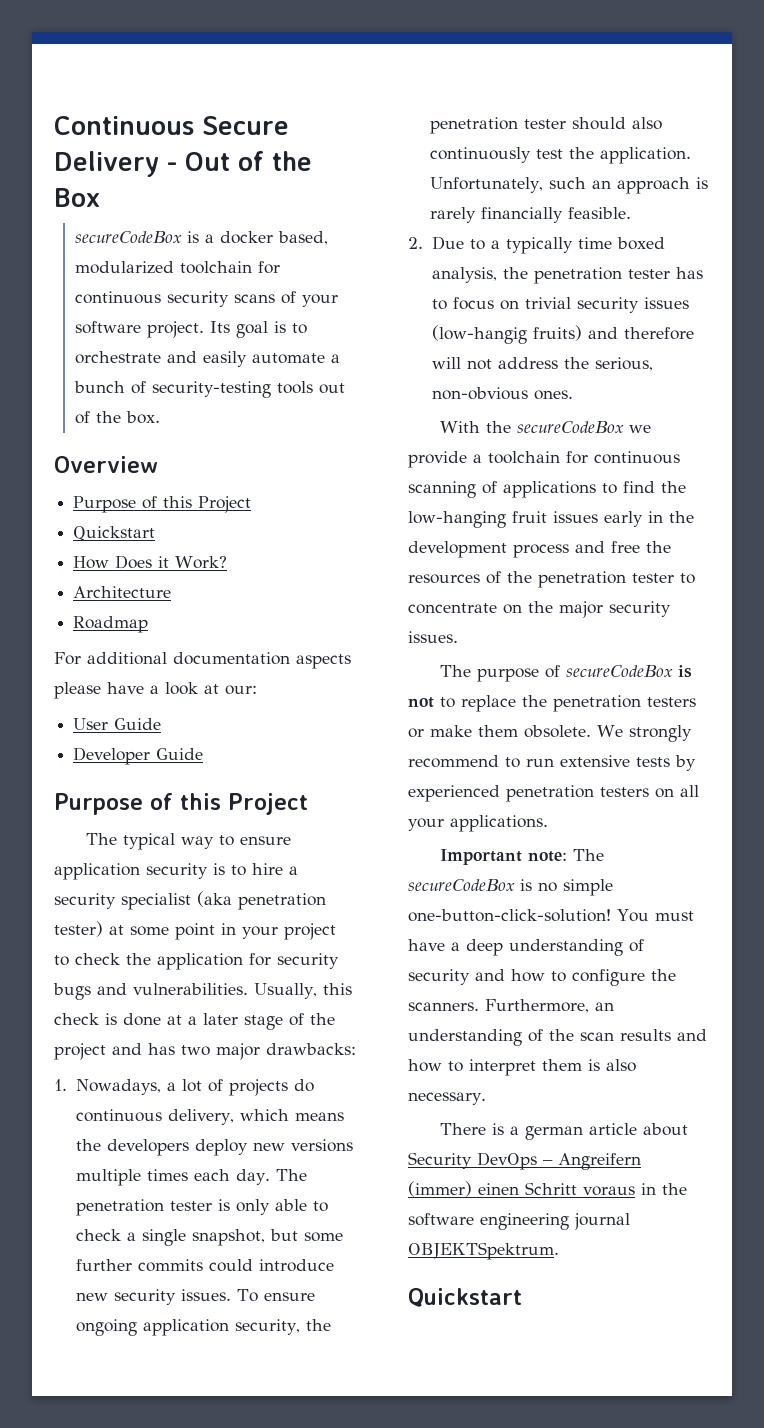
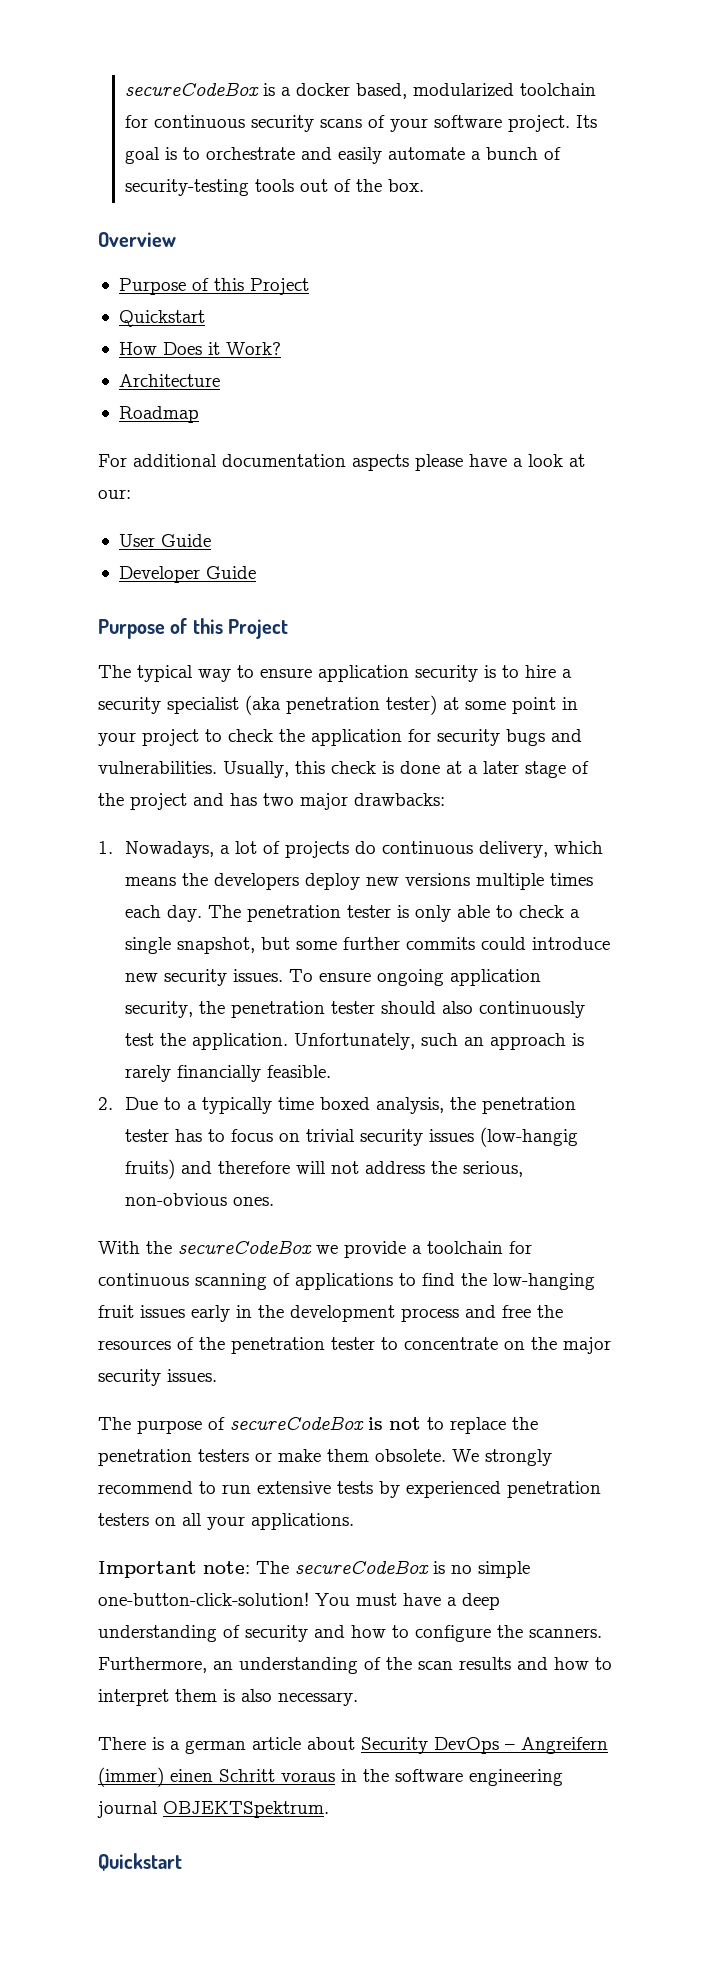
[54,116,289,135] [54,151,312,177] [54,188,100,207] Continuous Secure Delivery - Out of the Box // -> (125, 89) none

